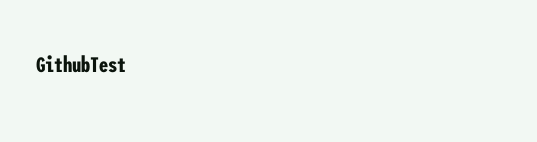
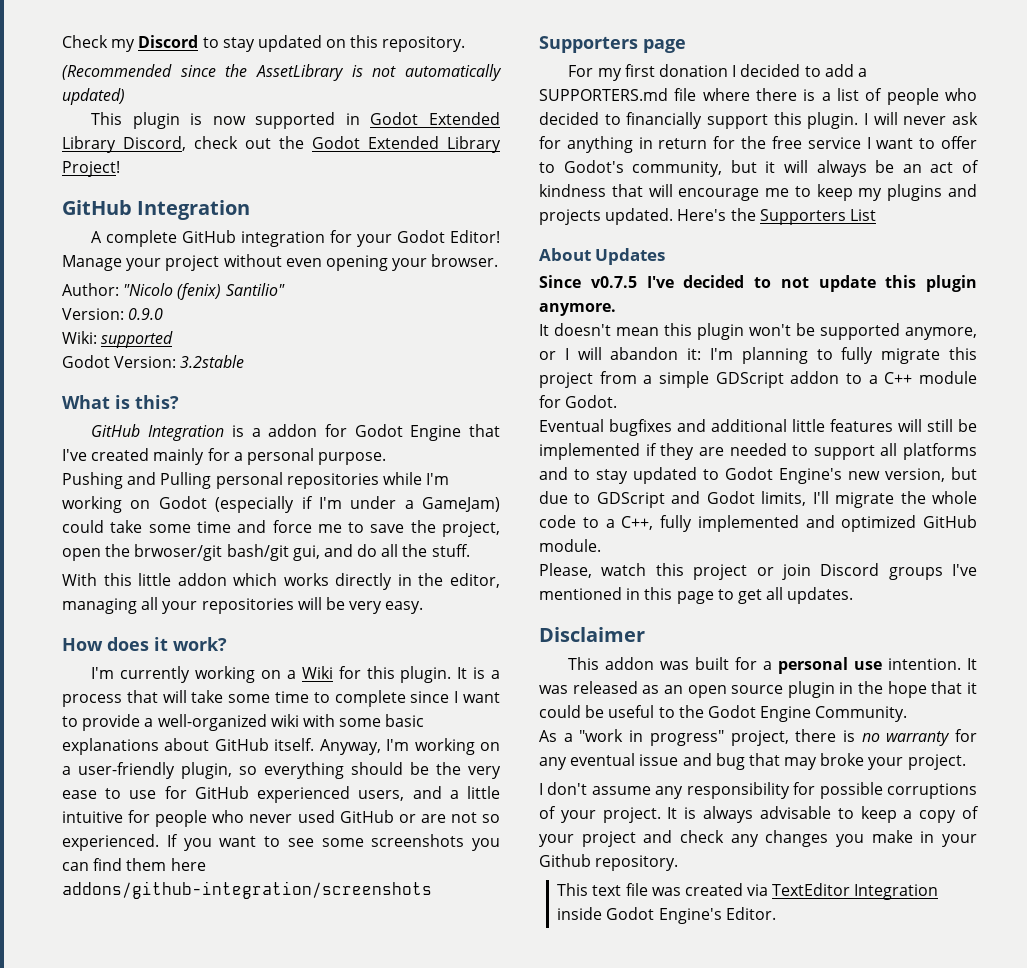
[36,55,126,73] GithubTest -> [62,35,466,52] [62,64,503,81] [62,88,125,105] [91,112,500,129] [62,136,501,153] [62,161,120,177] [62,200,251,220] [91,230,500,247] [62,254,499,271] [62,283,285,300] [62,308,164,320] [62,331,174,348] [62,355,245,368] [62,395,179,409] [91,424,500,441] [62,448,387,465] [62,472,450,489] [62,496,500,513] [62,520,501,537] [62,544,470,561] [62,573,500,590] [62,597,424,614] [62,637,227,651] [91,666,501,683] [62,690,501,707] [62,714,425,731] [62,738,501,755] [62,762,501,779] [62,786,500,803] [62,810,501,827] [62,834,500,851] [62,858,206,871] [62,881,432,899] [539,36,686,53] [568,64,867,81] [539,88,977,105] [539,112,978,129] [539,136,977,153] [539,160,980,177] [539,184,977,201] [539,208,876,225] [539,248,666,265] [539,275,977,292] [539,303,616,316] [539,323,977,340] [539,347,977,364] [539,371,977,388] [539,395,618,408] [539,419,977,436] [539,443,977,460] [539,467,977,484] [539,491,977,508] [539,515,977,532] [539,539,601,552] [539,563,977,580] [539,587,854,604] [539,627,645,642] [568,657,977,674] [539,681,977,698] [539,705,908,722] [539,729,977,746] [539,753,966,770] [539,782,977,799] [539,806,979,823] [539,830,977,847] [539,854,679,871] [557,883,939,900] [557,907,776,924] Check my Discord to stay updated on this repository. // (Recommended since the AssetLibrary is not automatically updated) // This plugin is now supported in Godot Extended Library Discord, check out the Godot Extended Library Project! // GitHub Integration // A complete GitHub integration for your Godot Editor! Manage your project without even opening your browser. // Author: "Nicolo (fenix) Santilio" // Version: 0.9.0 // Wiki: supported // Godot Version: 3.2stable // What is this? // GitHub Integration is a addon for Godot Engine that I've created mainly for a personal purpose. // Pushing and Pulling personal repositories while I'm working on Godot (especially if I'm under a GameJam) could take some time and force me to save the project, open the brwoser/git bash/git gui, and do all the stuff. // With this little addon which works directly in the editor, managing all your repositories will be very easy. // How does it work? // I'm currently working on a Wiki for this plugin. It is a process that will take some time to complete since I want to provide a well-organized wiki with some basic explanations about GitHub itself. Anyway, I'm working on a user-friendly plugin, so everything should be the very ease to use for GitHub experienced users, and a little intuitive for people who never used GitHub or are not so experienced. If you want to see some screenshots you can find them here addons/github-integration/screenshots // Supporters page // For my first donation I decided to add a SUPPORTERS.md file where there is a list of people who decided to financially support this plugin. I will never ask for anything in return for the free service I want to offer to Godot's community, but it will always be an act of kindness that will encourage me to keep my plugins and projects updated. Here's the Supporters List // About Updates // Since v0.7.5 I've decided to not update this plugin anymore. // It doesn't mean this plugin won't be supported anymore, or I will abandon it: I'm planning to fully migrate this project from a simple GDScript addon to a C++ module for Godot. // Eventual bugfixes and additional little features will still be implemented if they are needed to support all platforms and to stay updated to Godot Engine's new version, but due to GDScript and Godot limits, I'll migrate the whole code to a C++, fully implemented and optimized GitHub module. // Please, watch this project or join Discord groups I've mentioned in this page to get all updates. // Disclaimer // This addon was built for a personal use intention. It was released as an open source plugin in the hope that it could be useful to the Godot Engine Community. // As a "work in progress" project, there is no warranty for any eventual issue and bug that may broke your project. // I don't assume any responsibility for possible corruptions of your project. It is always advisable to keep a copy of your project and check any changes you make in your Github repository. // This text file was created via TextEditor Integration inside Godot Engine's Editor.

